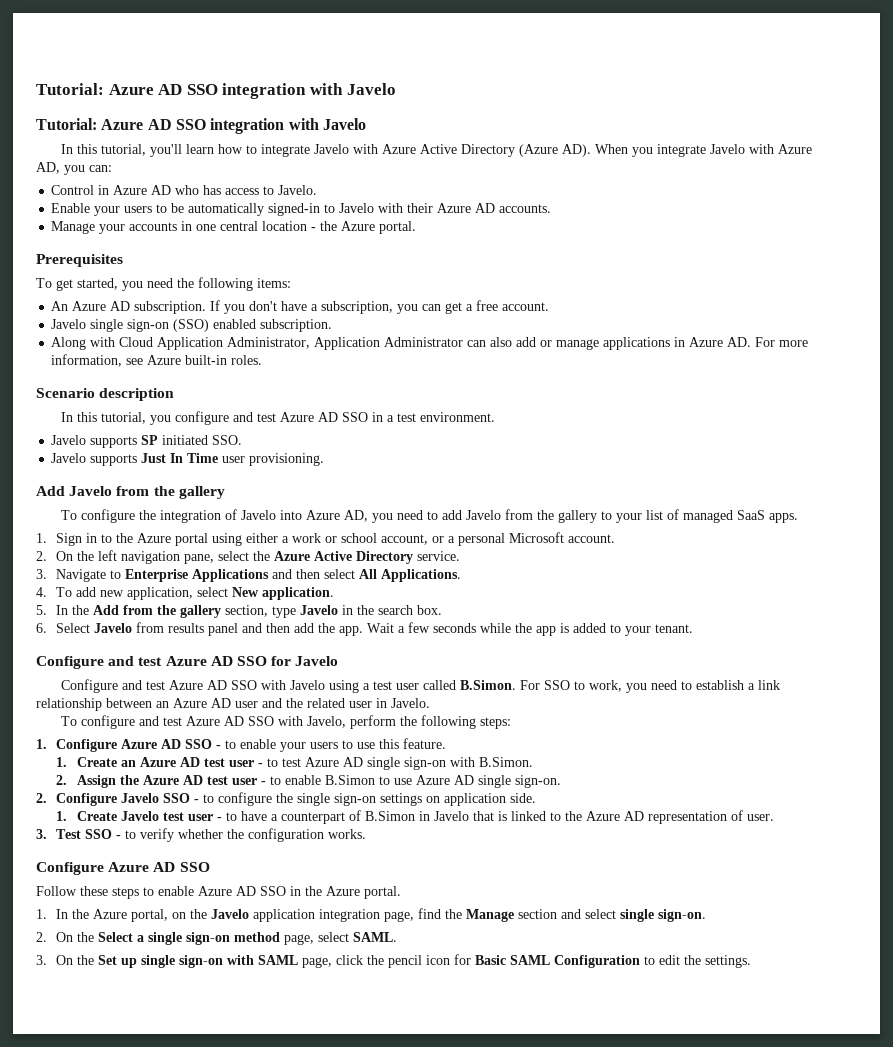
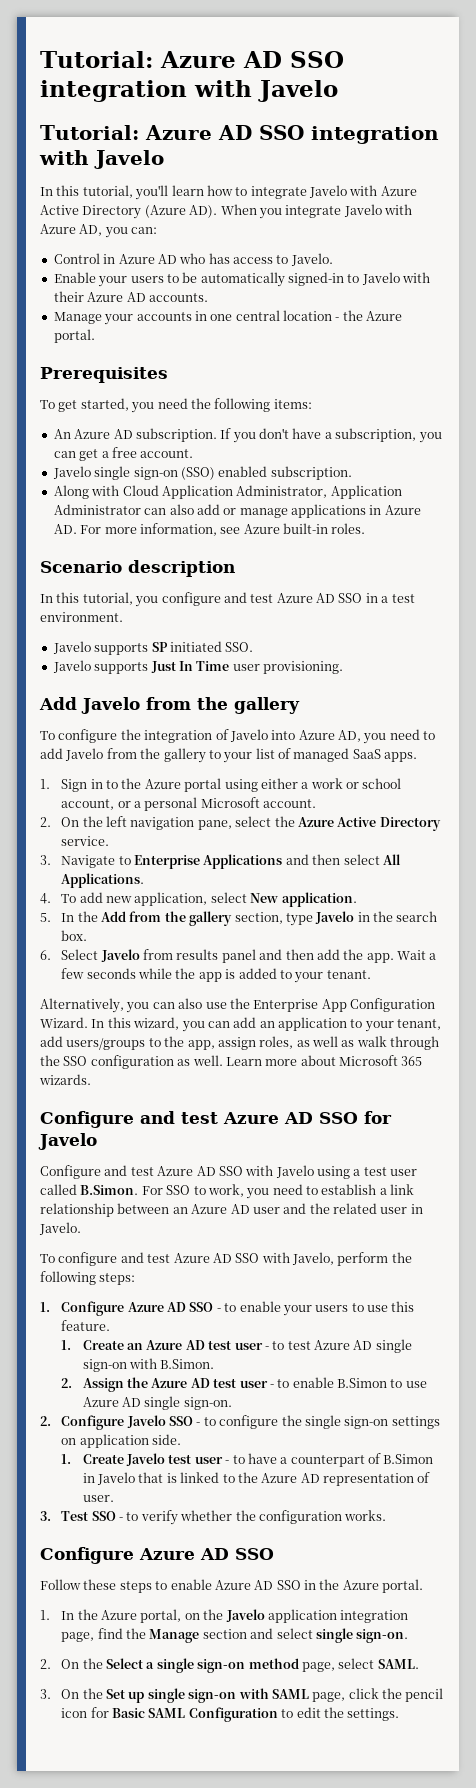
(694, 628) none -> [40,998,435,1013] [40,1017,442,1032] [40,1036,440,1050] [40,1055,423,1069] [39,1074,91,1085] // Alternatively, you can also use the Enterprise App Configuration Wizard. In this wizard, you can add an application to your tenant, add users/groups to the app, assign roles, as well as walk through the SSO configuration as well. Learn more about Microsoft 365 wizards.

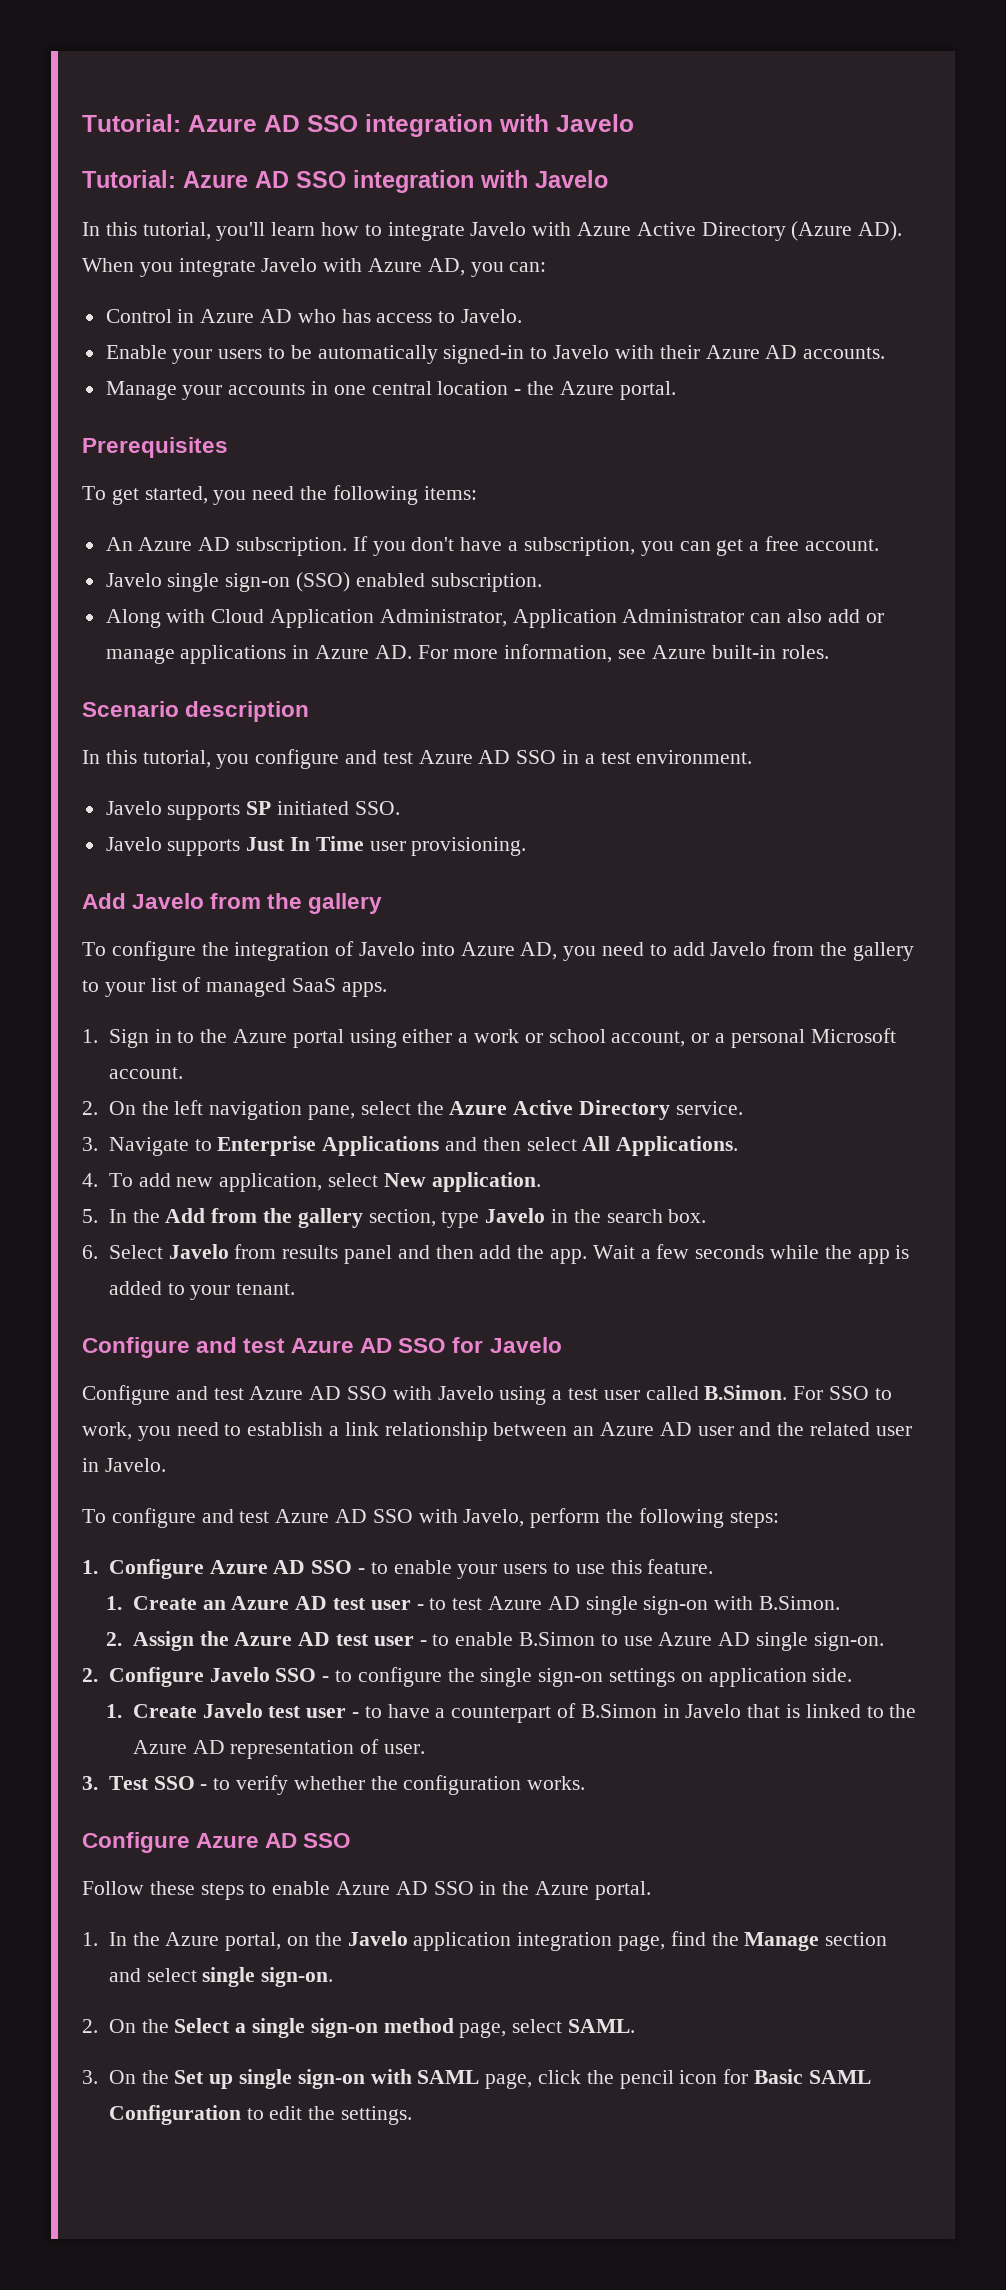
[40,998,435,1013] [40,1017,442,1032] [40,1036,440,1050] [40,1055,423,1069] [39,1074,91,1085] // Alternatively, you can also use the Enterprise App Configuration Wizard. In this wizard, you can add an application to your tenant, add users/groups to the app, assign roles, as well as walk through the SSO configuration as well. Learn more about Microsoft 365 wizards. -> (296, 1289) none

